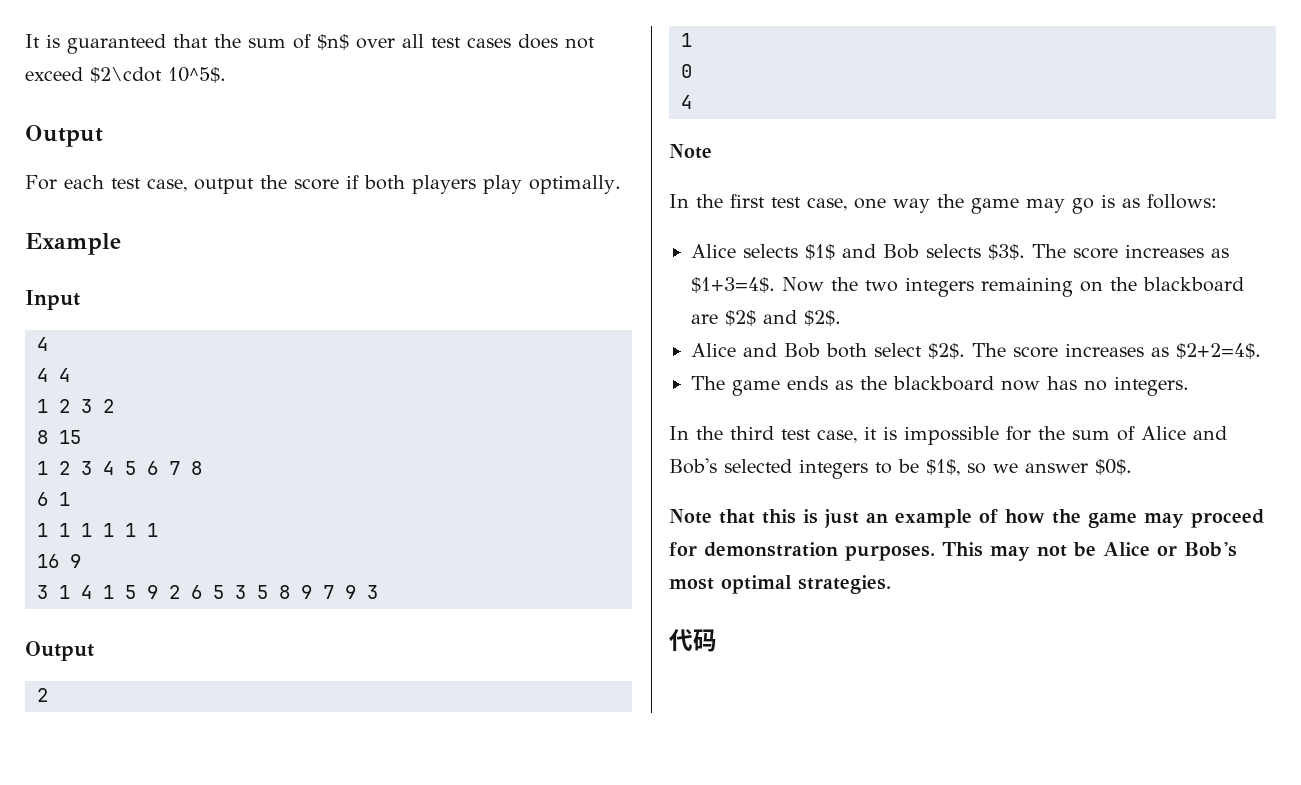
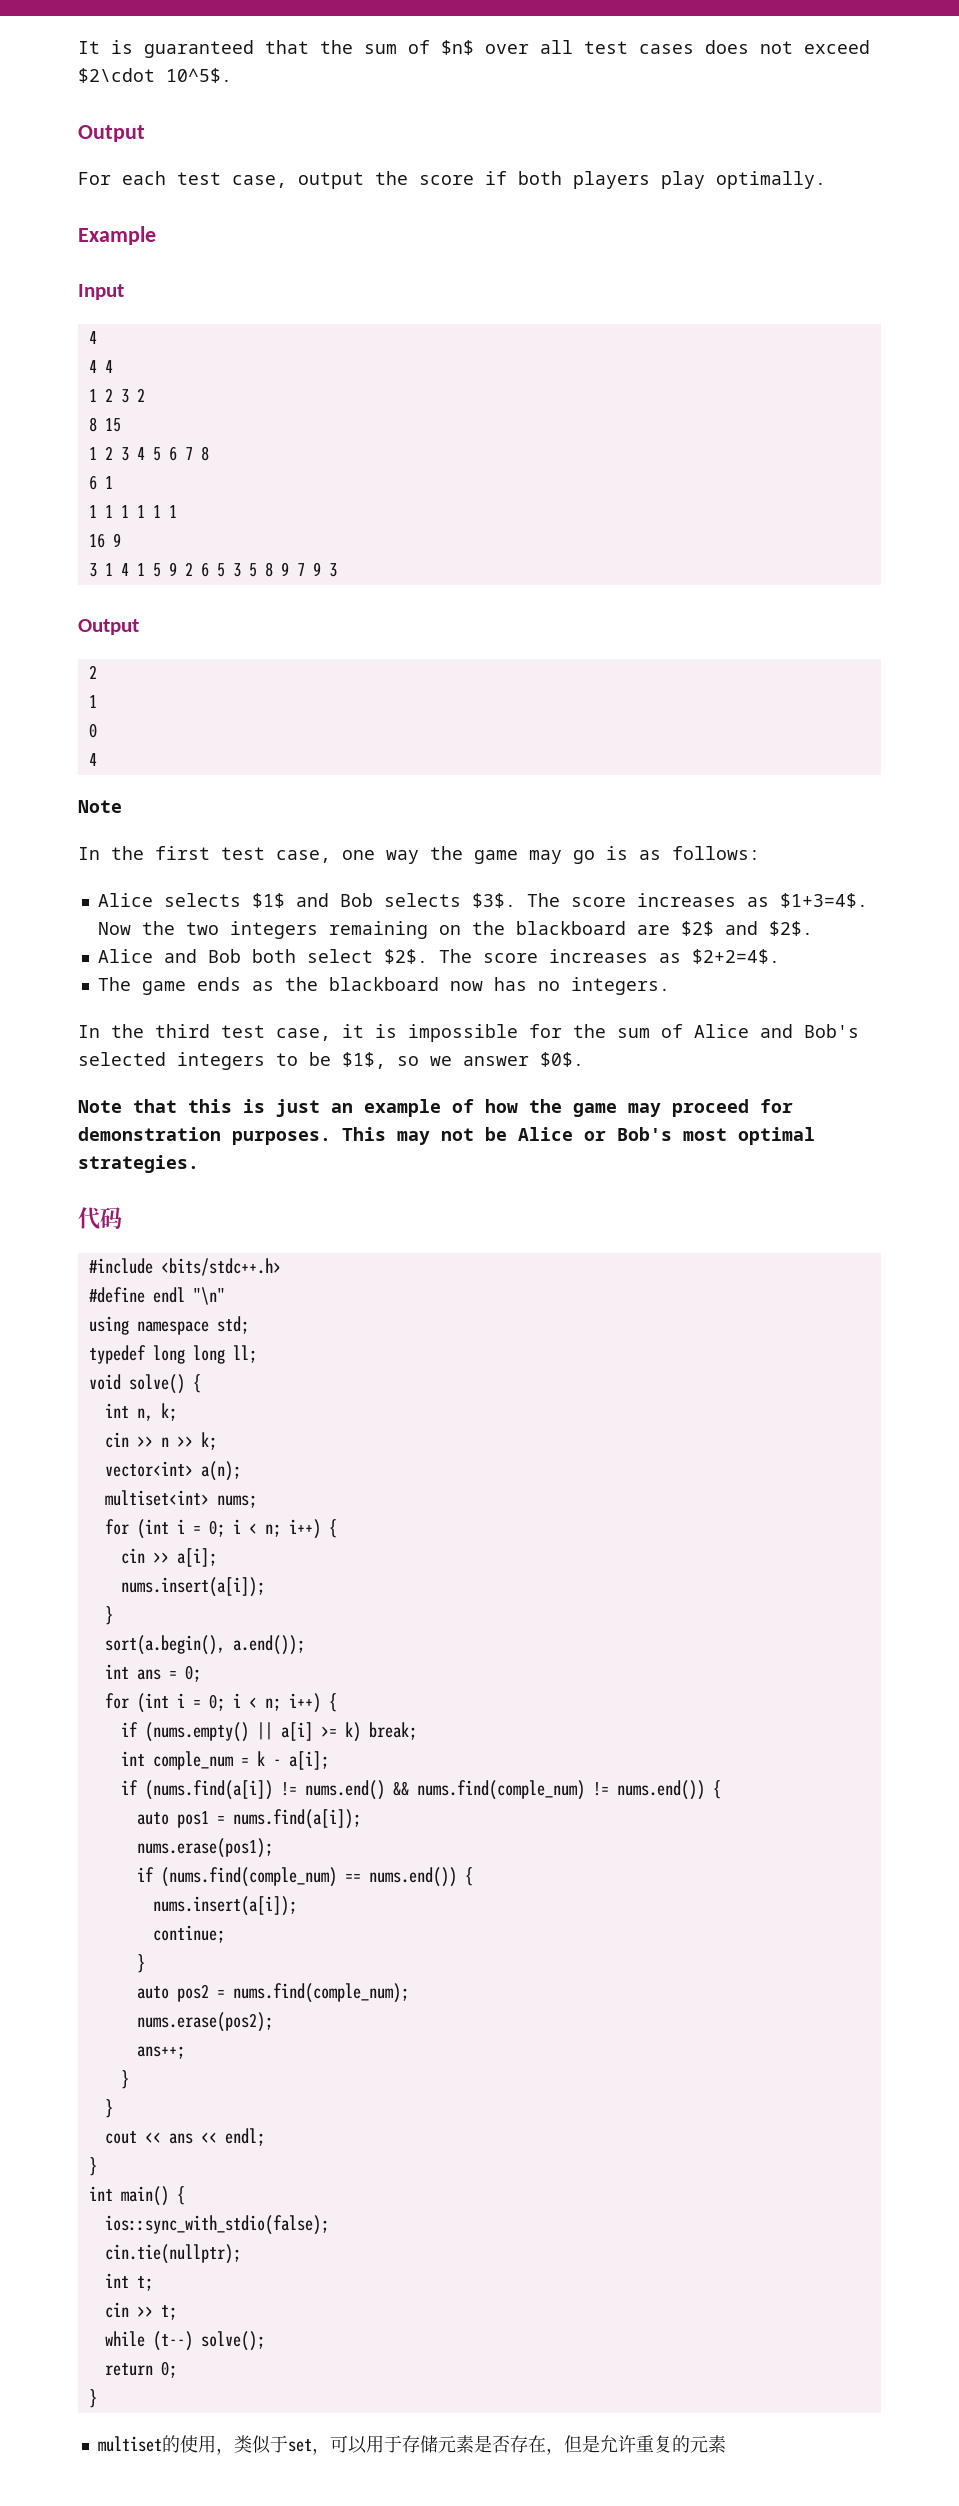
(717, 640) none -> [88,1258,281,1276] [88,1287,225,1305] [88,1316,249,1335] [88,1345,257,1364] [88,1374,201,1394] [104,1403,177,1421] [104,1432,217,1450] [104,1461,241,1481] [104,1490,257,1508] [104,1519,337,1539] [120,1548,217,1567] [120,1577,265,1597] [104,1606,113,1625] [104,1635,305,1655] [104,1664,201,1682] [104,1693,337,1713] [120,1722,417,1742] [120,1751,329,1770] [120,1780,721,1800] [136,1809,361,1829] [136,1838,273,1858] [136,1867,473,1887] [152,1896,297,1916] [152,1925,225,1943] [136,1954,145,1973] [136,1983,409,2003] [136,2012,273,2032] [136,2046,185,2059] [120,2070,129,2089] [104,2099,113,2118] [104,2128,265,2146] [88,2157,97,2176] [88,2186,185,2206] [104,2215,329,2235] [104,2244,241,2264] [104,2273,153,2291] [104,2302,177,2320] [104,2331,265,2351] [104,2361,177,2378] [88,2389,97,2408] [97,2435,726,2455] // #include <bits/stdc++.h> // #define endl "\n" // using namespace std; // typedef long long ll; // void solve() { // int n, k; // cin >> n >> k; // vector<int> a(n); // multiset<int> nums; // for (int i = 0; i < n; i++) { // cin >> a[i]; // nums.insert(a[i]); // } // sort(a.begin(), a.end()); // int ans = 0; // for (int i = 0; i < n; i++) { // if (nums.empty() || a[i] >= k) break; // int comple_num = k - a[i]; // if (nums.find(a[i]) != nums.end() && nums.find(comple_num) != nums.end()) { // auto pos1 = nums.find(a[i]); // nums.erase(pos1); // if (nums.find(comple_num) == nums.end()) { // nums.insert(a[i]); // continue; // } // auto pos2 = nums.find(comple_num); // nums.erase(pos2); // ans++; // } // } // cout << ans << endl; // } // int main() { // ios::sync_with_stdio(false); // cin.tie(nullptr); // int t; // cin >> t; // while (t--) solve(); // return 0; // } // multiset的使用，类似于set，可以用于存储元素是否存在，但是允许重复的元素

